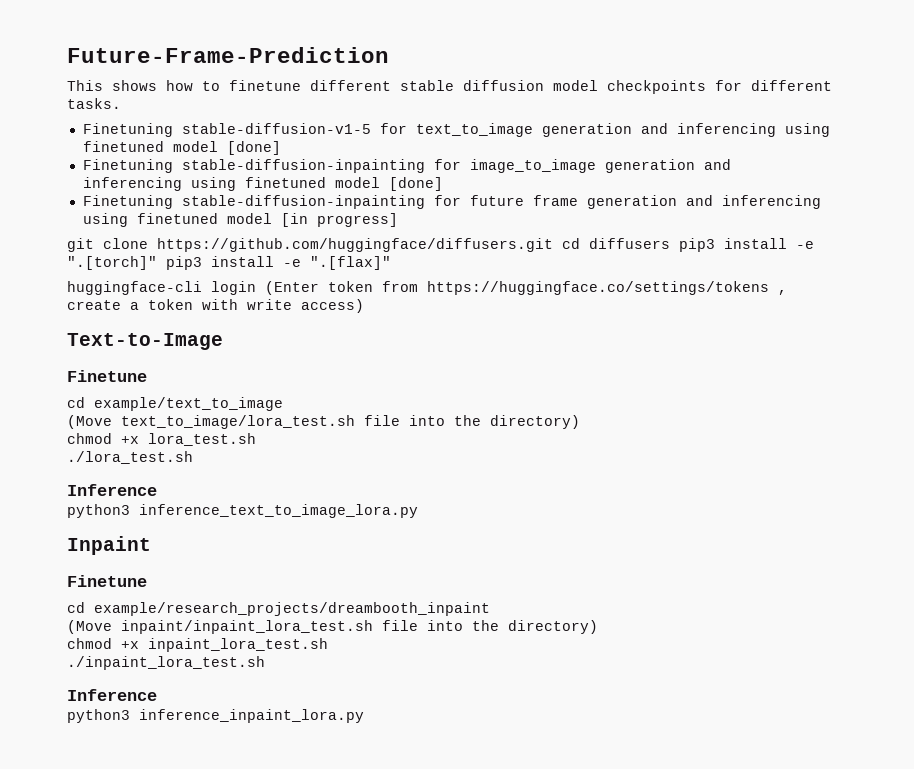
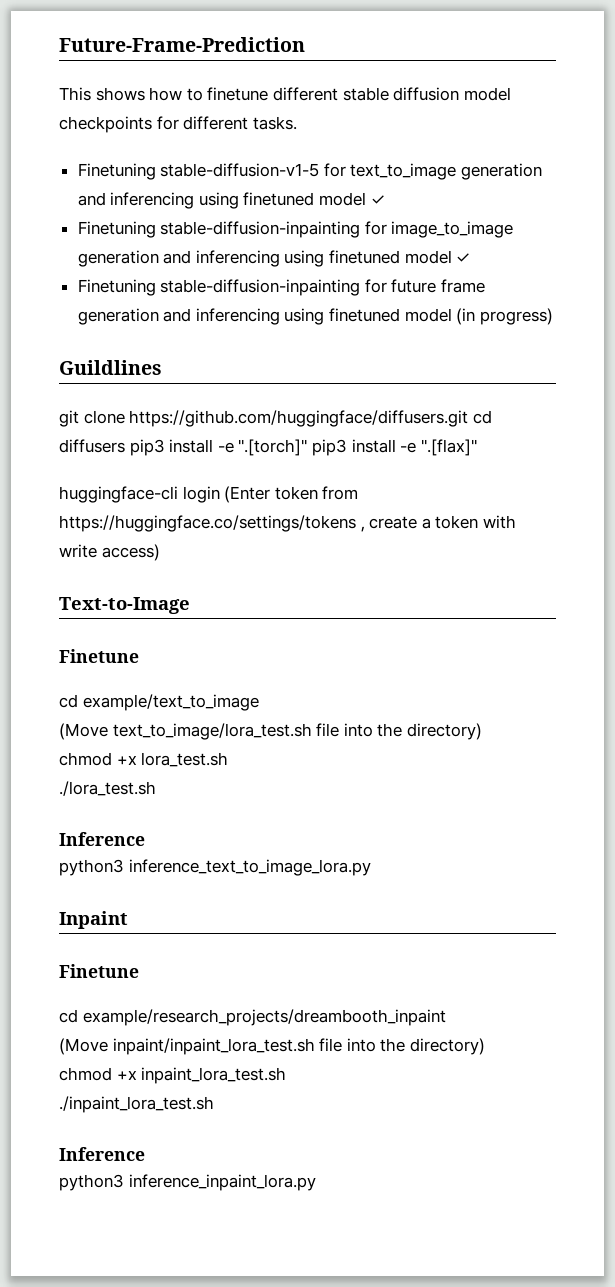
[226,141,281,155] [done] -> [370,195,385,205] ✓
[388,177,443,191] [done] -> [456,253,471,263] ✓
[280,213,398,227] [in progress] -> [456,308,553,325] [59,360,162,375] (in progress) // Guildlines

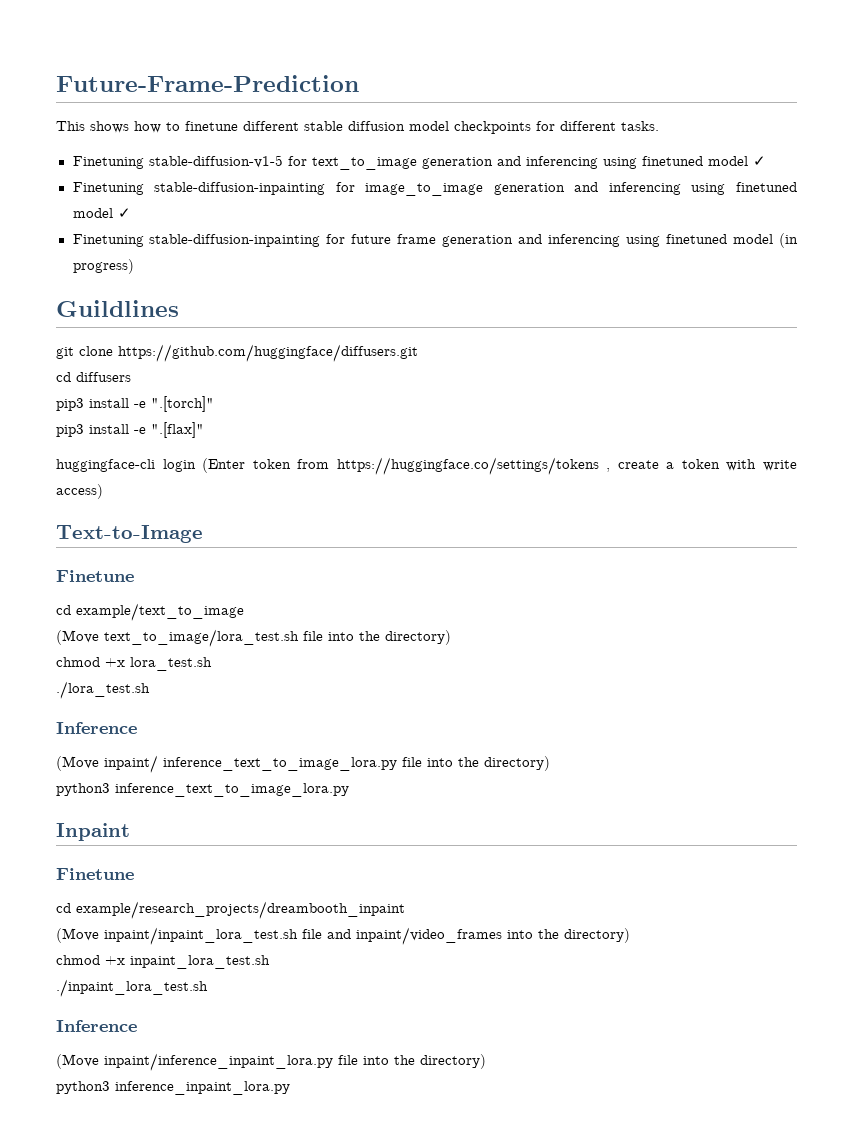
(469, 418) none -> (418, 353) //
(125, 446) none -> (131, 377) //
(308, 447) none -> (214, 404) //
(145, 839) none -> [56,755,550,773] // (Move inpaint/ inference_text_to_image_lora.py file into the directory)
(343, 1045) none -> [327,927,502,945] and inpaint/video_frames
(145, 1154) none -> [56,1053,486,1071] // (Move inpaint/inference_inpaint_lora.py file into the directory)

